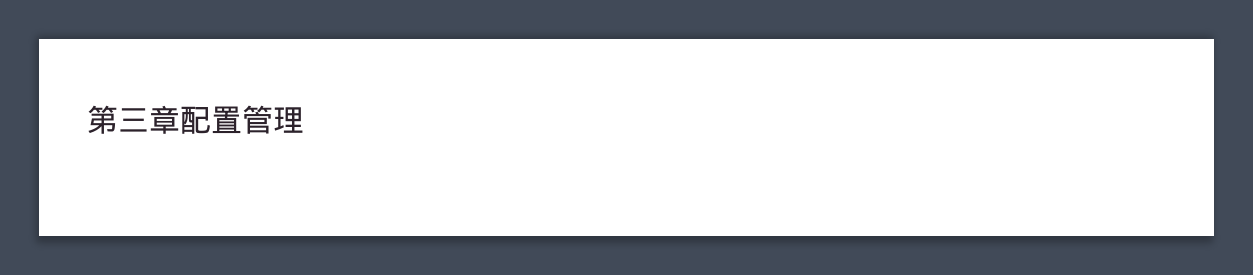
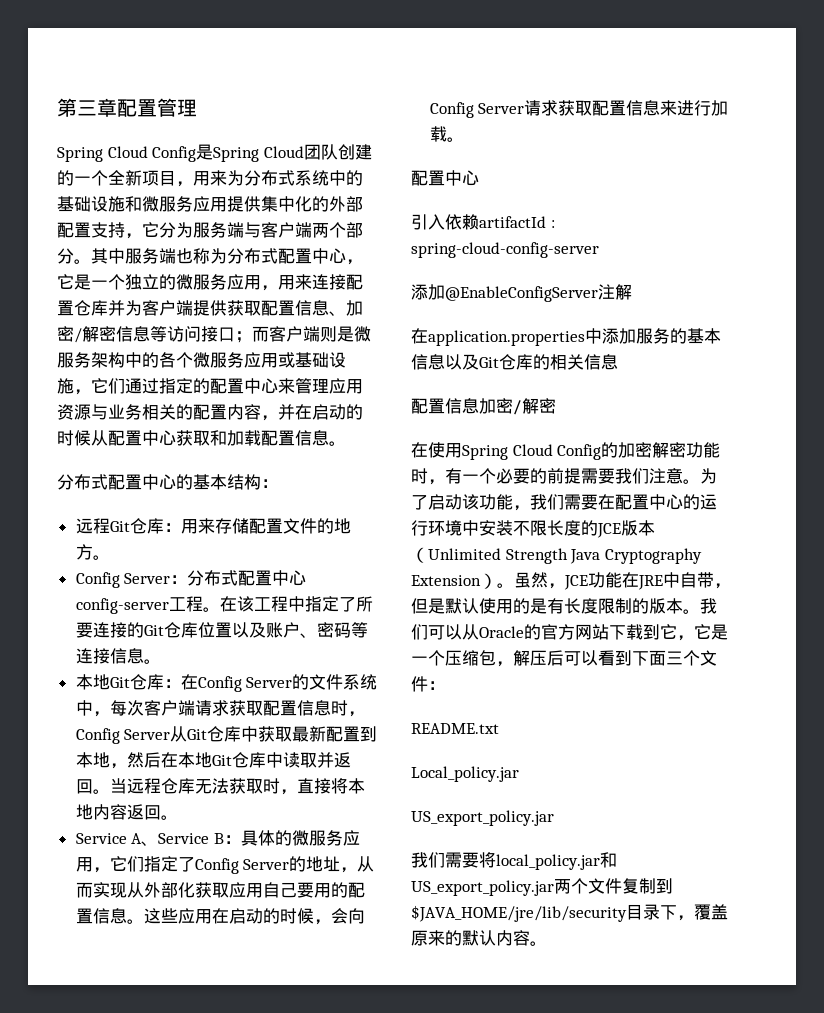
(304, 120) none -> [57,144,372,162] [57,170,363,187] [57,196,363,212] [57,222,363,239] [57,248,363,265] [57,274,363,291] [57,300,363,316] [57,326,371,343] [57,352,346,368] [57,378,363,395] [57,404,363,421] [57,430,346,446] [57,474,278,490] [75,518,351,534] [75,544,110,560] [75,570,307,588] [75,596,373,614] [75,622,368,638] [75,648,161,664] [75,674,378,692] [75,700,365,717] [75,726,378,744] [75,752,351,769] [75,778,365,795] [75,804,178,820] [75,830,360,846] [75,856,375,874] [75,882,365,898] [75,908,365,925] [429,100,729,118] [429,126,464,142] [411,170,479,186] [411,214,555,230] [411,242,599,258] [411,284,632,302] [411,328,721,346] [411,354,618,370] [411,398,556,415] [411,442,721,460] [411,468,717,485] [411,494,717,511] [411,520,655,538] [411,547,702,564] [411,572,731,590] [411,598,717,614] [411,624,728,641] [411,650,717,667] [411,676,445,692] [411,723,499,734] [411,766,519,782] [411,810,554,826] [411,852,617,870] [411,878,673,896] [411,904,728,922] [411,930,547,946] // Spring Cloud Config是Spring Cloud团队创建的一个全新项目，用来为分布式系统中的基础设施和微服务应用提供集中化的外部配置支持，它分为服务端与客户端两个部分。其中服务端也称为分布式配置中心，它是一个独立的微服务应用，用来连接配置仓库并为客户端提供获取配置信息、加密/解密信息等访问接口；而客户端则是微服务架构中的各个微服务应用或基础设施，它们通过指定的配置中心来管理应用资源与业务相关的配置内容，并在启动的时候从配置中心获取和加载配置信息。 // 分布式配置中心的基本结构： // 远程Git仓库：用来存储配置文件的地方。 // Config Server：分布式配置中心config-server工程。在该工程中指定了所要连接的Git仓库位置以及账户、密码等连接信息。 // 本地Git仓库：在Config Server的文件系统中，每次客户端请求获取配置信息时，Config Server从Git仓库中获取最新配置到本地，然后在本地Git仓库中读取并返回。当远程仓库无法获取时，直接将本地内容返回。 // Service A、Service B：具体的微服务应用，它们指定了Config Server的地址，从而实现从外部化获取应用自己要用的配置信息。这些应用在启动的时候，会向Config Server请求获取配置信息来进行加载。 // 配置中心 // 引入依赖artifactId : spring-cloud-config-server // 添加@EnableConfigServer注解 // 在application.properties中添加服务的基本信息以及Git仓库的相关信息 // 配置信息加密/解密 // 在使用Spring Cloud Config的加密解密功能时，有一个必要的前提需要我们注意。为了启动该功能，我们需要在配置中心的运行环境中安装不限长度的JCE版本（Unlimited Strength Java Cryptography Extension）。虽然，JCE功能在JRE中自带，但是默认使用的是有长度限制的版本。我们可以从Oracle的官方网站下载到它，它是一个压缩包，解压后可以看到下面三个文件： // README.txt // Local_policy.jar // US_export_policy.jar // 我们需要将local_policy.jar和US_export_policy.jar两个文件复制到$JAVA_HOME/jre/lib/security目录下，覆盖原来的默认内容。

